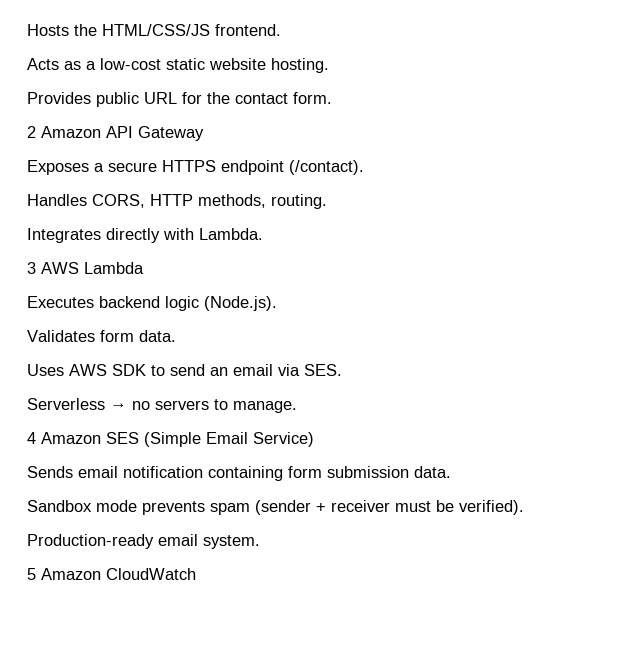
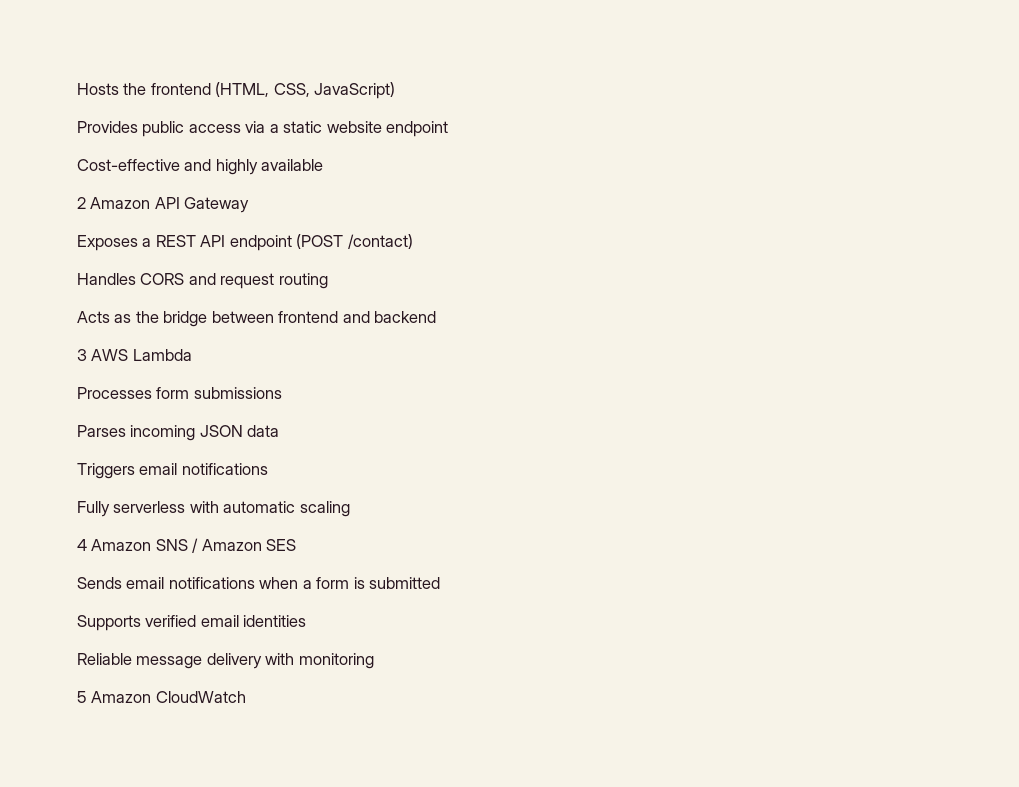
[102,24,281,36] [27,58,329,73] [27,92,332,107] HTML/CSS/JS frontend. // Acts as a low-cost static website hosting. // Provides public URL for the contact form. -> [150,82,396,99] [77,121,449,137] [77,159,324,175] frontend (HTML, CSS, JavaScript) // Provides public access via a static website endpoint // Cost-effective and highly available
[108,160,364,175] [27,194,327,209] [27,228,263,243] [27,262,144,274] [27,296,277,311] [27,330,176,342] [27,364,342,376] [27,398,297,413] [27,432,314,447] [27,466,451,481] [27,500,524,515] [27,534,260,549] secure HTTPS endpoint (/contact). // Handles CORS, HTTP methods, routing. // Integrates directly with Lambda. // 3 AWS Lambda // Executes backend logic (Node.js). // Validates form data. // Uses AWS SDK to send an email via SES. // Serverless → no servers to manage. // 4 Amazon SES (Simple Email Service) // Sends email notification containing form submission data. // Sandbox mode prevents spam (sender + receiver must be verified). // Production-ready email system. -> [155,234,413,251] [77,273,328,289] [77,311,437,327] [77,349,192,361] [77,387,282,399] [77,425,280,441] [77,463,268,479] [77,501,350,517] [77,538,297,553] [77,577,441,589] [77,615,307,631] [77,653,374,669] REST API endpoint (POST /contact) // Handles CORS and request routing // Acts as the bridge between frontend and backend // 3 AWS Lambda // Processes form submissions // Parses incoming JSON data // Triggers email notifications // Fully serverless with automatic scaling // 4 Amazon SNS / Amazon SES // Sends email notifications when a form is submitted // Supports verified email identities // Reliable message delivery with monitoring

